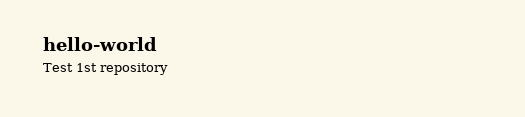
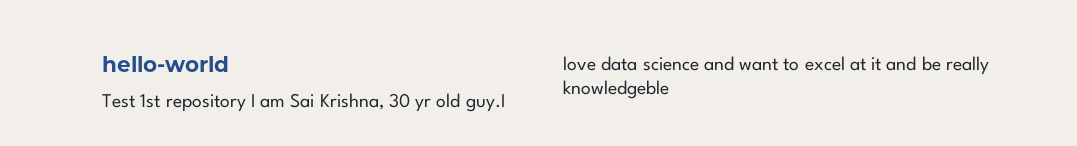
(168, 69) none -> [250,93,505,112] [563,56,989,75] [563,80,669,99] I am Sai Krishna, 30 yr old guy.I love data science and want to excel at it and be really knowledgeble

